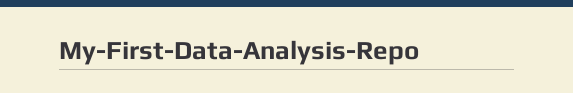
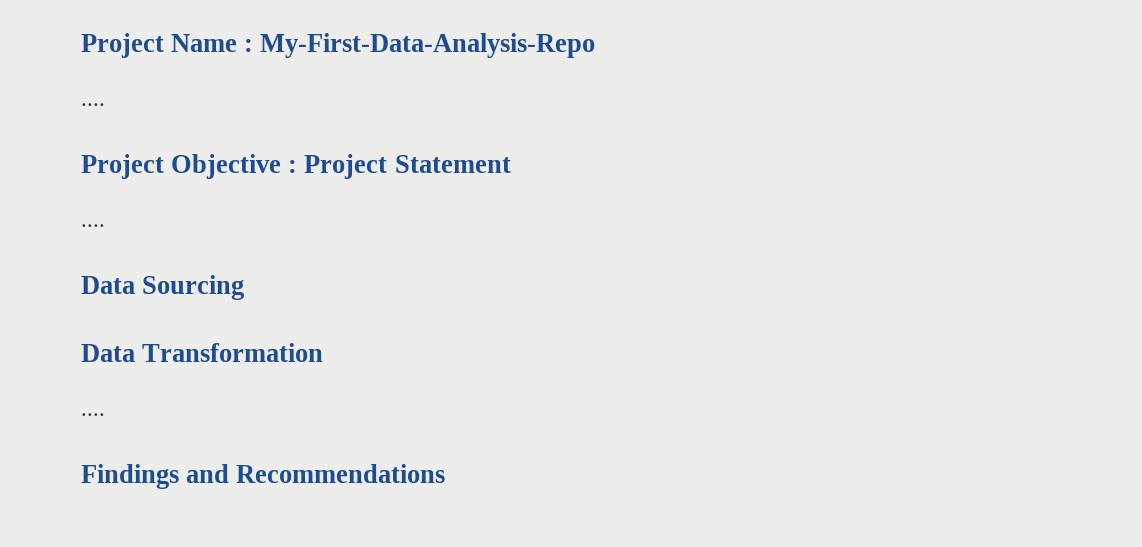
[59,40,419,65] My-First-Data-Analysis-Repo -> [81,33,596,58] [81,103,105,106] [81,154,511,179] [81,224,105,227] [81,275,245,300] [81,343,324,362] [81,413,105,416] [81,464,446,489] Project Name : My-First-Data-Analysis-Repo // .... // Project Objective : Project Statement // .... // Data Sourcing // Data Transformation // .... // Findings and Recommendations

